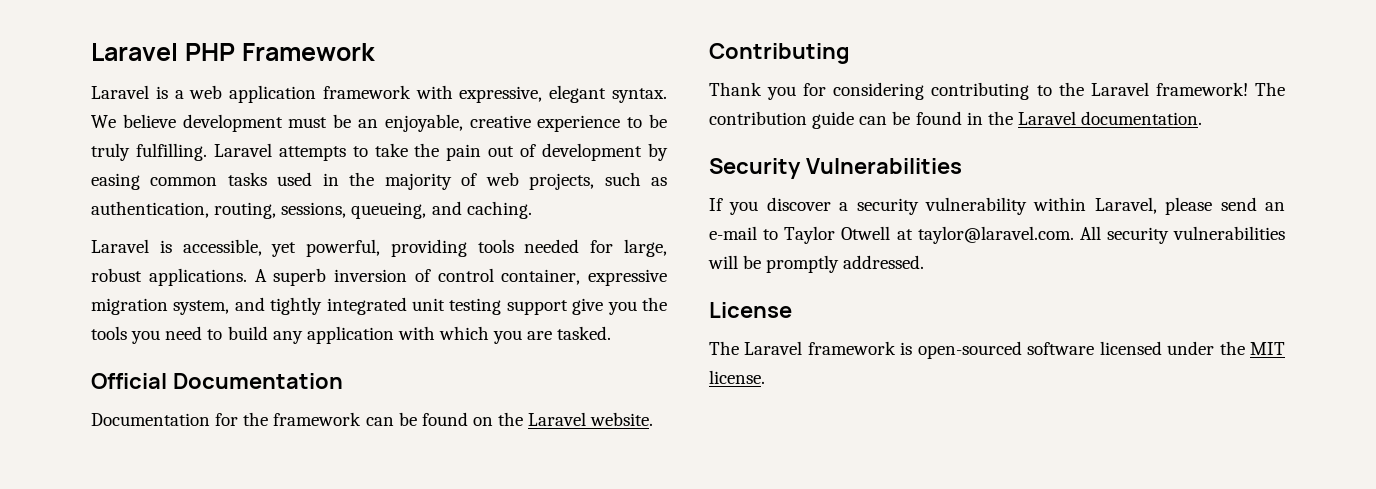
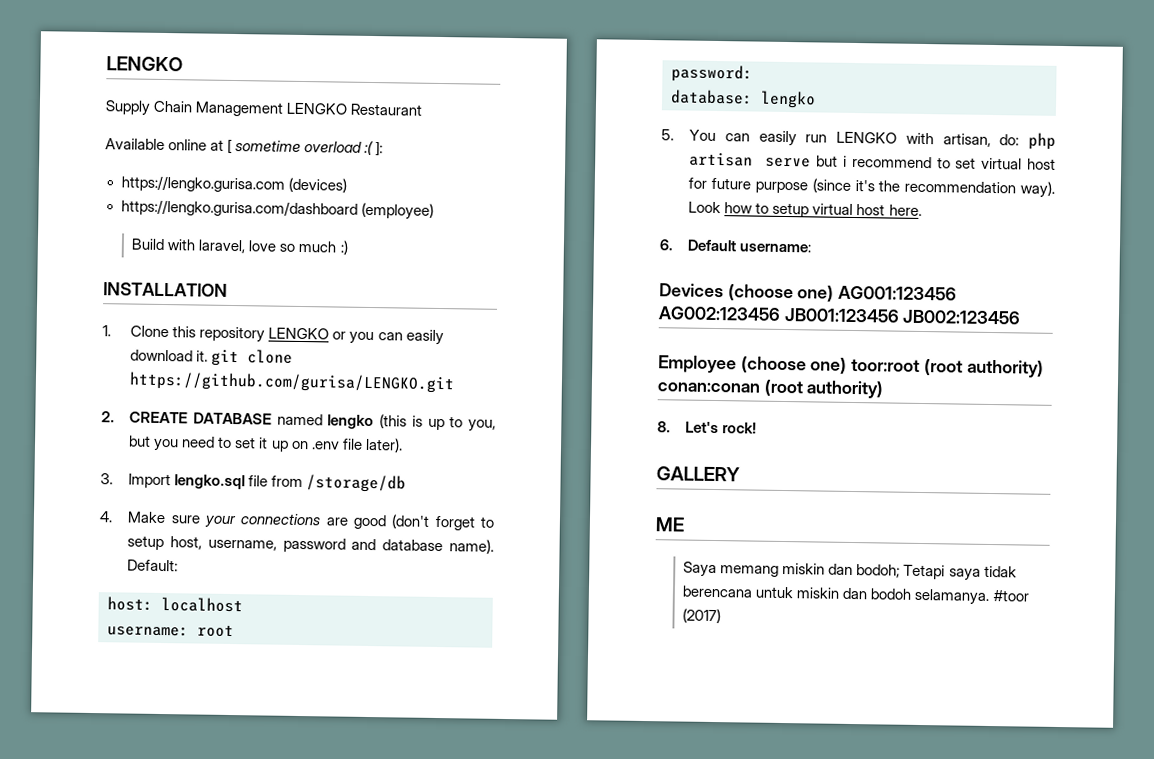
[91,43,375,61] [91,85,667,103] [91,114,667,132] [91,143,668,161] [91,172,667,190] [91,201,532,219] [91,239,667,257] [91,268,667,286] [91,297,667,315] [91,326,612,344] [91,373,343,389] [91,412,654,426] [709,43,850,64] [709,82,1285,100] [709,111,1203,129] [709,158,962,179] [709,197,1285,215] [709,226,1285,244] [708,255,925,273] [709,302,792,318] [709,341,1285,359] [709,370,765,384] Laravel PHP Framework // Laravel is a web application framework with expressive, elegant syntax. We believe development must be an enjoyable, creative experience to be truly fulfilling. Laravel attempts to take the pain out of development by easing common tasks used in the majority of web projects, such as authentication, routing, sessions, queueing, and caching. // Laravel is accessible, yet powerful, providing tools needed for large, robust applications. A superb inversion of control container, expressive migration system, and tightly integrated unit testing support give you the tools you need to build any application with which you are tasked. // Official Documentation // Documentation for the framework can be found on the Laravel website. // Contributing // Thank you for considering contributing to the Laravel framework! The contribution guide can be found in the Laravel documentation. // Security Vulnerabilities // If you discover a security vulnerability within Laravel, please send an e-mail to Taylor Otwell at taylor@laravel.com. All security vulnerabilities will be promptly addressed. // License // The Laravel framework is open-sourced software licensed under the MIT license. -> [106,56,183,72] [105,100,423,117] [105,138,384,157] [120,175,347,193] [120,199,434,220] [131,238,348,255] [103,282,228,297] [102,325,444,346] [130,349,294,367] [129,371,456,394] [101,411,497,432] [128,435,403,453] [100,473,407,493] [99,511,496,531] [127,535,494,554] [127,559,179,572] [107,596,243,613] [107,624,234,638] [671,64,753,83] [671,89,816,109] [661,129,1056,150] [689,152,1056,170] [688,177,1055,198] [688,201,922,218] [659,239,812,253] [659,283,958,302] [658,306,1022,325] [658,355,1044,378] [657,379,885,399] [657,421,758,434] [656,466,740,482] [655,517,685,532] [683,561,1017,581] [682,585,1029,606] [682,608,722,624] LENGKO // Supply Chain Management LENGKO Restaurant // Available online at [ sometime overload :( ]: // https://lengko.gurisa.com (devices) // https://lengko.gurisa.com/dashboard (employee) // Build with laravel, love so much :) // INSTALLATION // 1. Clone this repository LENGKO or you can easily download it. git clone https://github.com/gurisa/LENGKO.git // 2. CREATE DATABASE named lengko (this is up to you, but you need to set it up on .env file later). // 3. Import lengko.sql file from /storage/db // 4. Make sure your connections are good (don't forget to setup host, username, password and database name). Default: // host: localhost // username: root // password: // database: lengko // 5. You can easily run LENGKO with artisan, do: php artisan serve but i recommend to set virtual host for future purpose (since it's the recommendation way). Look how to setup virtual host here. // 6. Default username: // Devices (choose one) AG001:123456 AG002:123456 JB001:123456 JB002:123456 // Employee (choose one) toor:root (root authority) conan:conan (root authority) // 8. Let's rock! // GALLERY // ME // Saya memang miskin dan bodoh; Tetapi saya tidak berencana untuk miskin dan bodoh selamanya. #toor (2017)

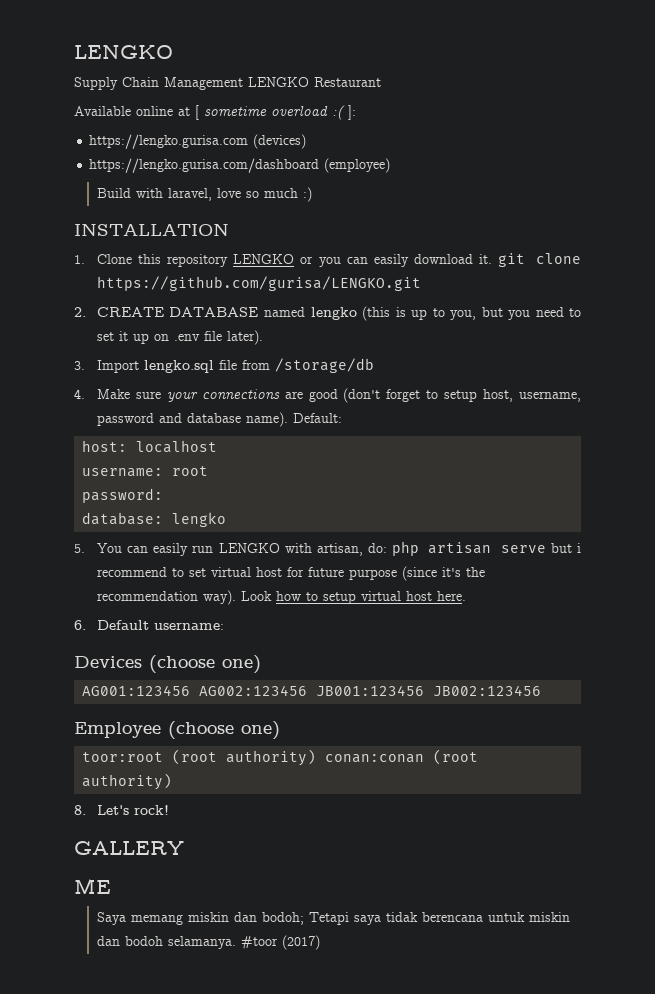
(835, 293) none -> (261, 664) //
(848, 365) none -> (280, 730) //

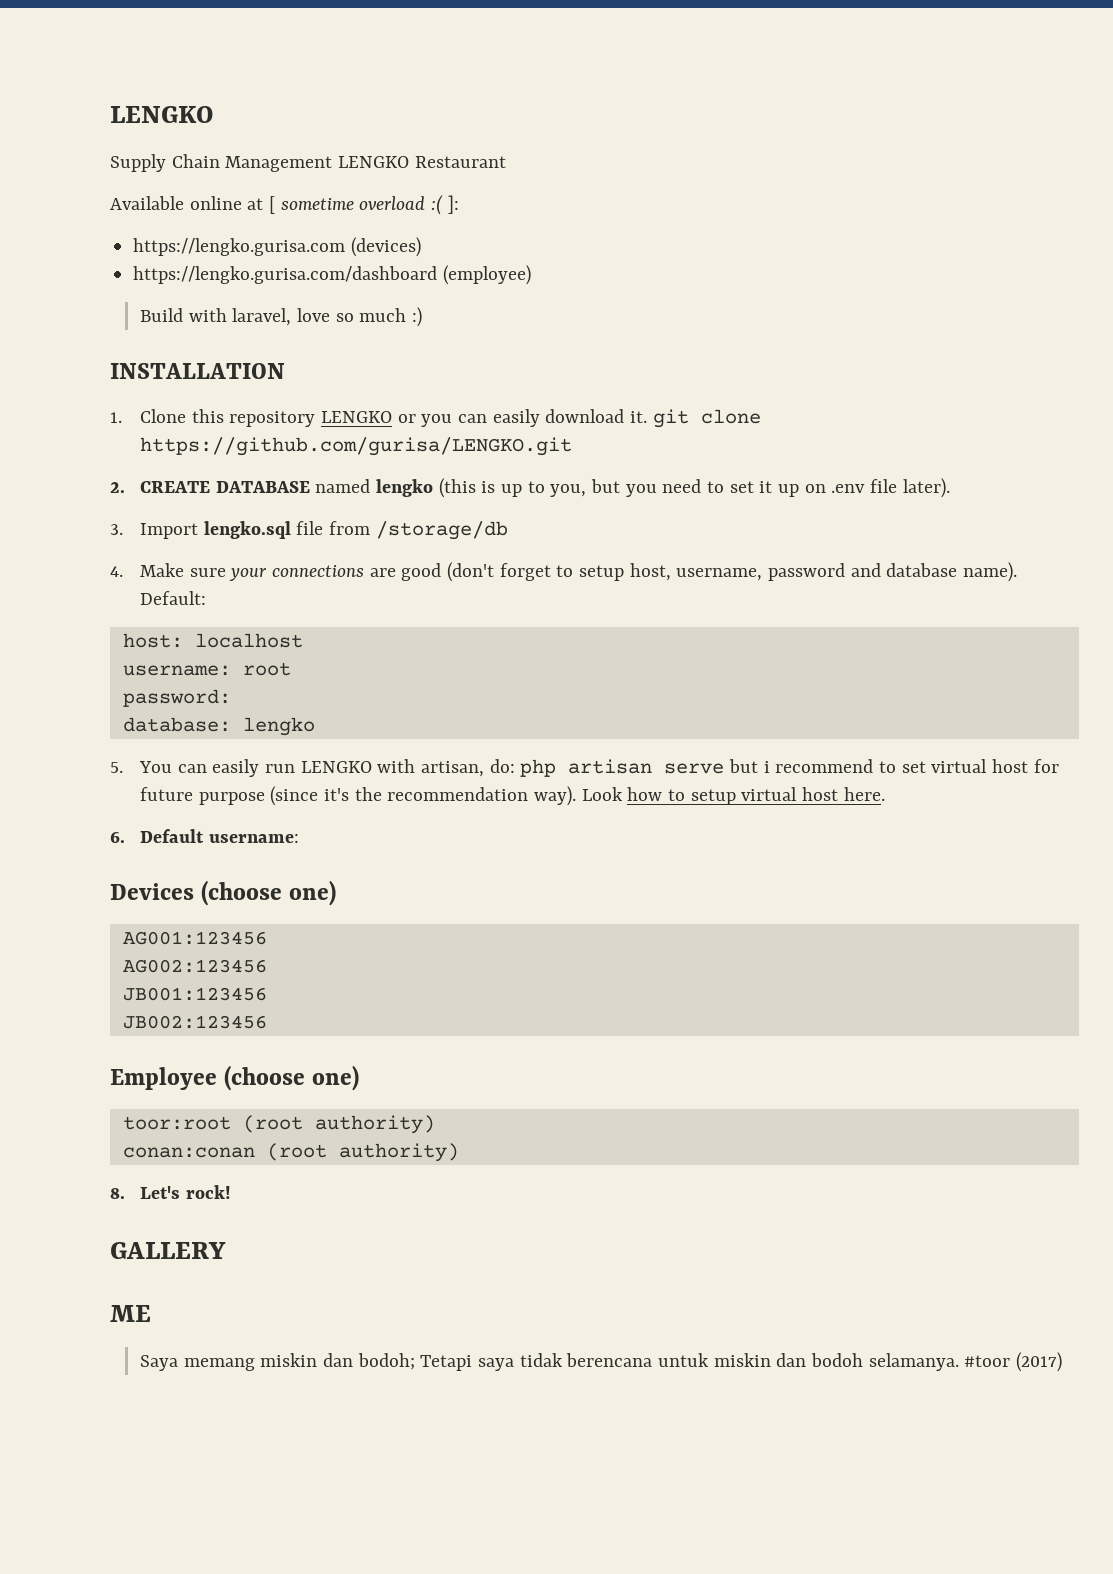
(191, 690) none -> (267, 938) //
(308, 690) none -> (267, 966) //
(425, 690) none -> (267, 994) //
(317, 757) none -> (435, 1124) //

